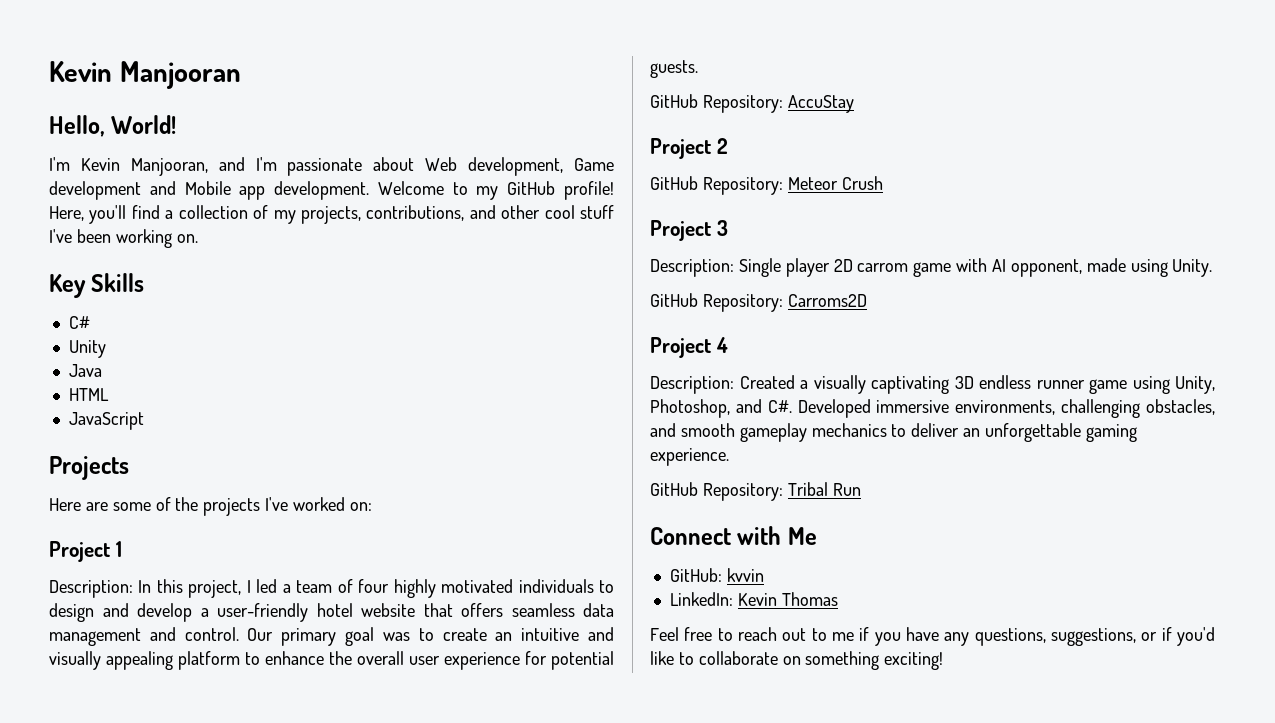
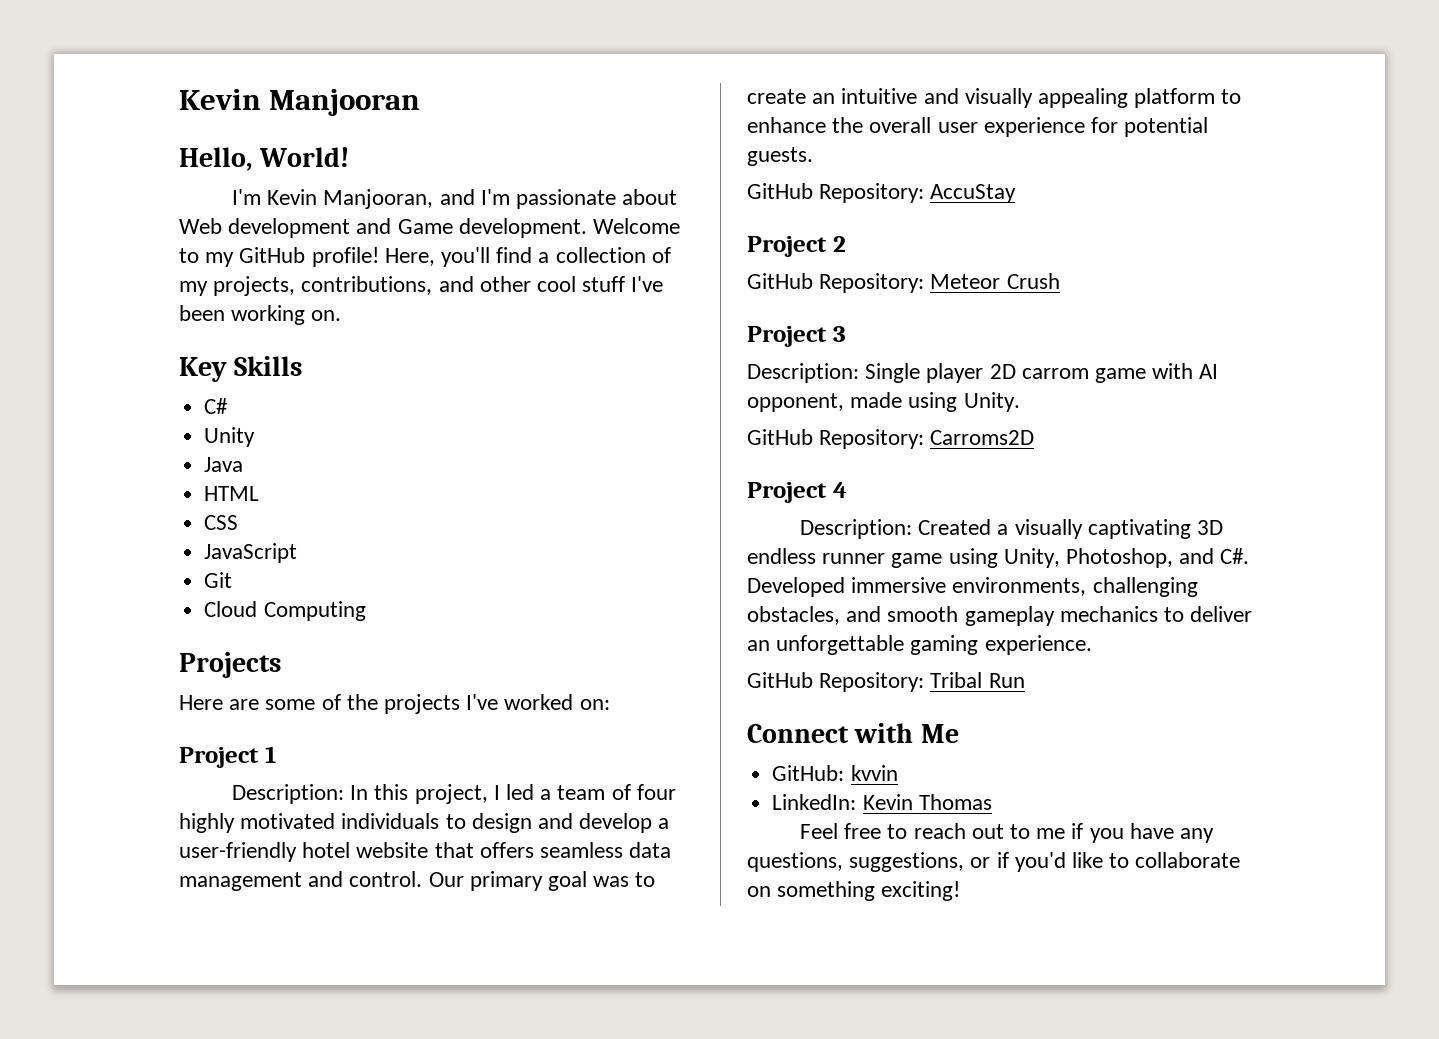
[468,157,615,176] [49,181,266,200] development, Game development and Mobile app -> [228,218,453,238] development and Game
(109, 394) none -> [204,515,239,530] // CSS
(144, 421) none -> [204,572,233,588] [204,601,366,621] // Git // Cloud Computing

